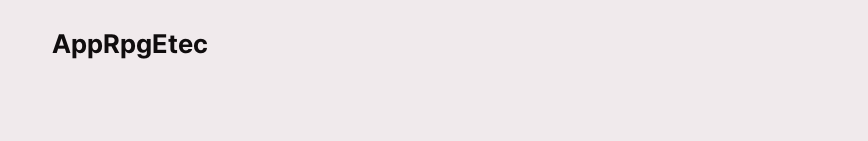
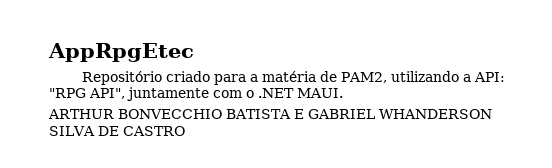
(208, 46) none -> [81,71,505,85] [49,87,343,101] [48,109,492,119] [49,126,185,136] // Repositório criado para a matéria de PAM2, utilizando a API: "RPG API", juntamente com o .NET MAUI. // ARTHUR BONVECCHIO BATISTA E GABRIEL WHANDERSON SILVA DE CASTRO

